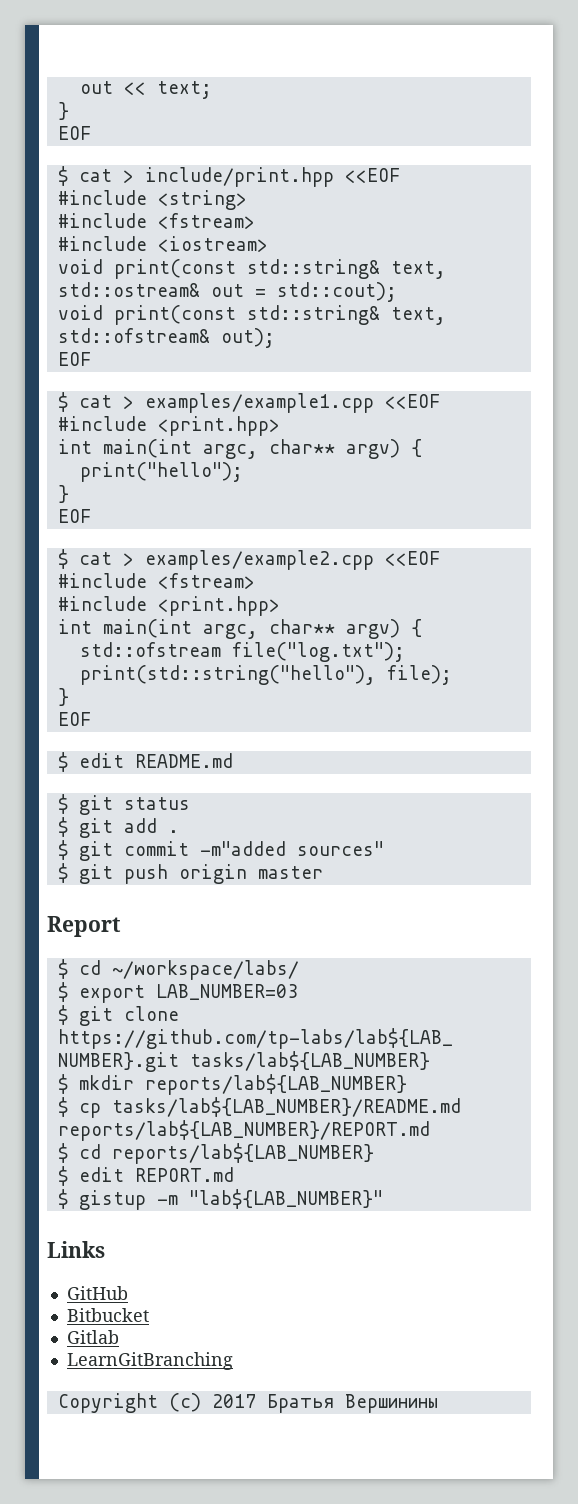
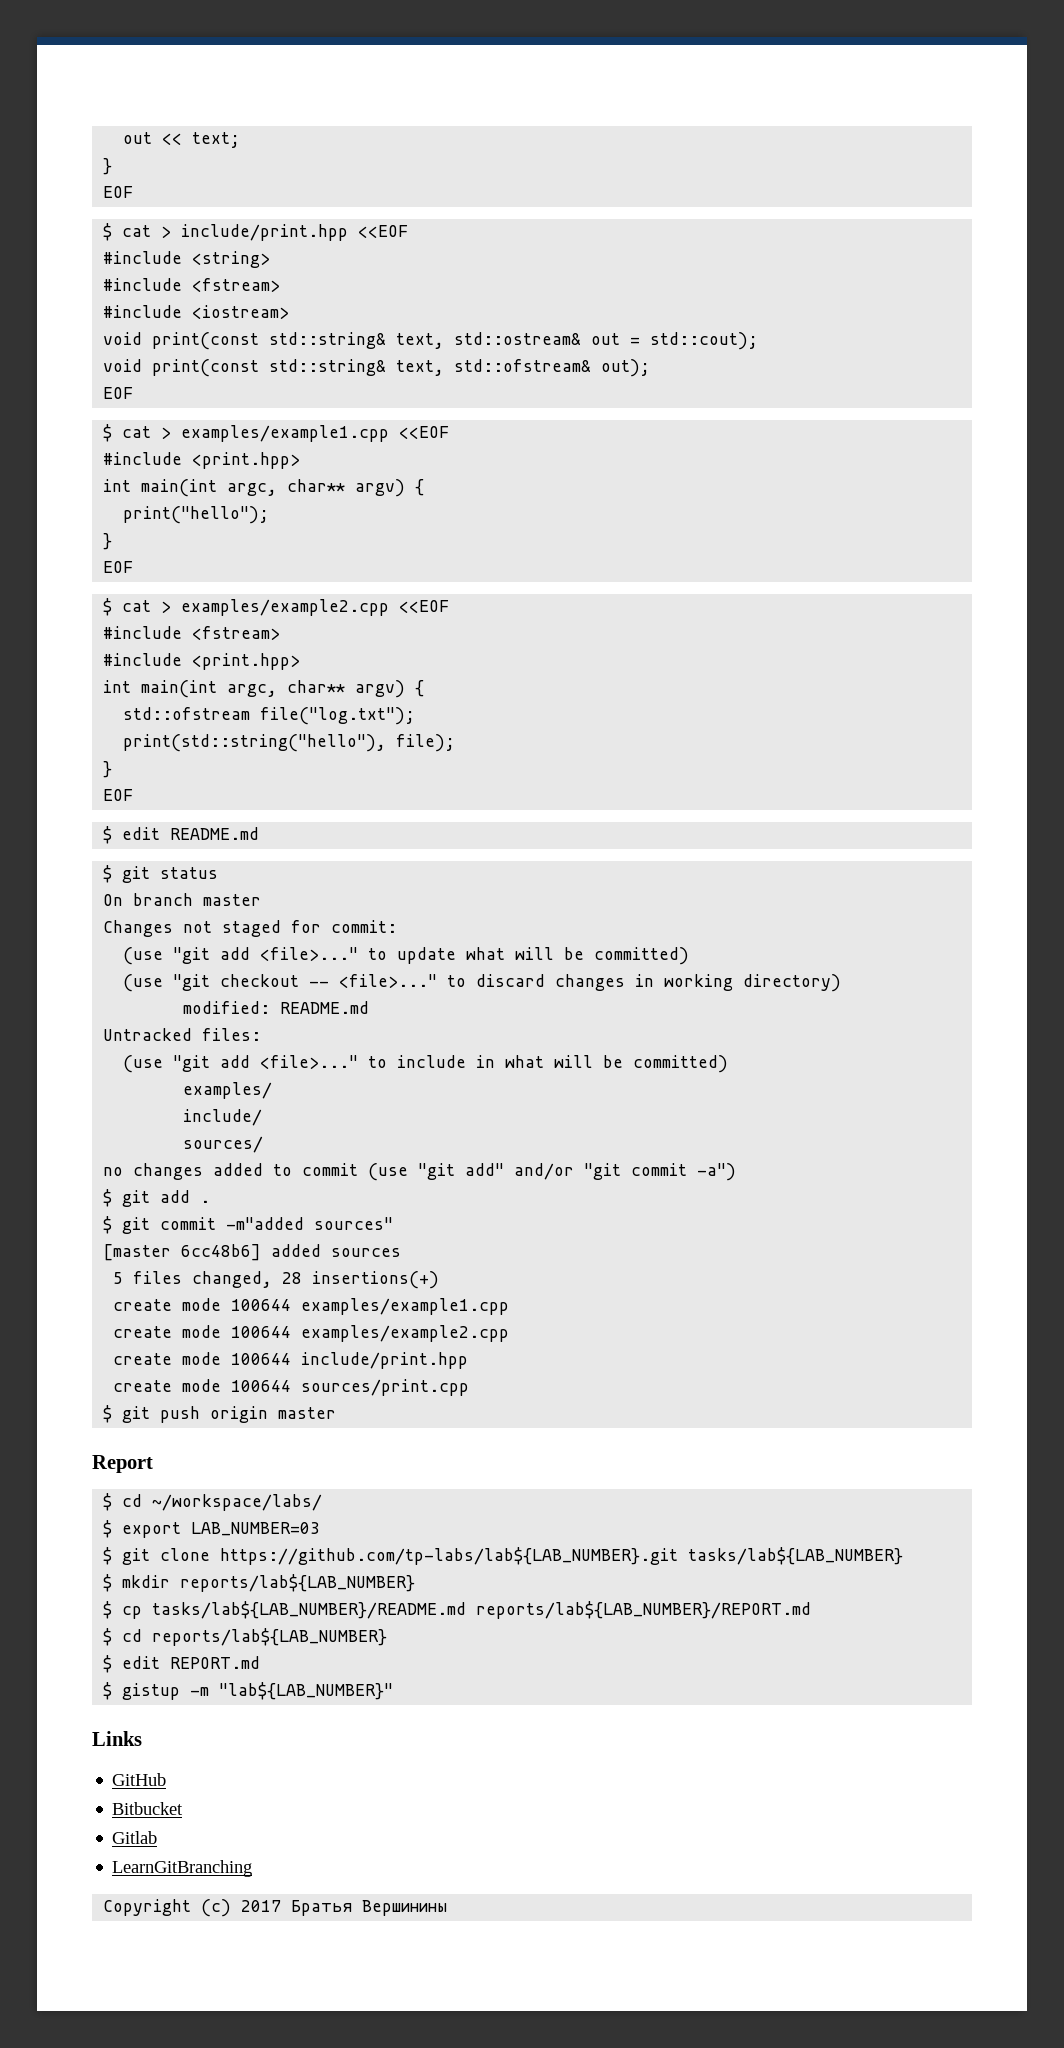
(190, 803) none -> [103,893,262,906] [103,920,398,937] [123,947,690,965] [123,974,842,992] [183,1001,370,1014] [103,1028,262,1041] [123,1055,729,1073] [183,1082,273,1099] [183,1109,263,1126] [183,1136,264,1153] [103,1163,737,1181] // On branch master // Changes not staged for commit: // (use "git add <file>..." to update what will be committed) // (use "git checkout -- <file>..." to discard changes in working directory) // modified: README.md // Untracked files: // (use "git add <file>..." to include in what will be committed) // examples/ // include/ // sources/ // no changes added to commit (use "git add" and/or "git commit -a")
(384, 848) none -> [103,1244,402,1261] [113,1271,440,1289] [113,1298,510,1315] [113,1325,510,1342] [113,1352,469,1369] [113,1379,470,1396] // [master 6cc48b6] added sources // 5 files changed, 28 insertions(+) // create mode 100644 examples/example1.cpp // create mode 100644 examples/example2.cpp // create mode 100644 include/print.hpp // create mode 100644 sources/print.cpp

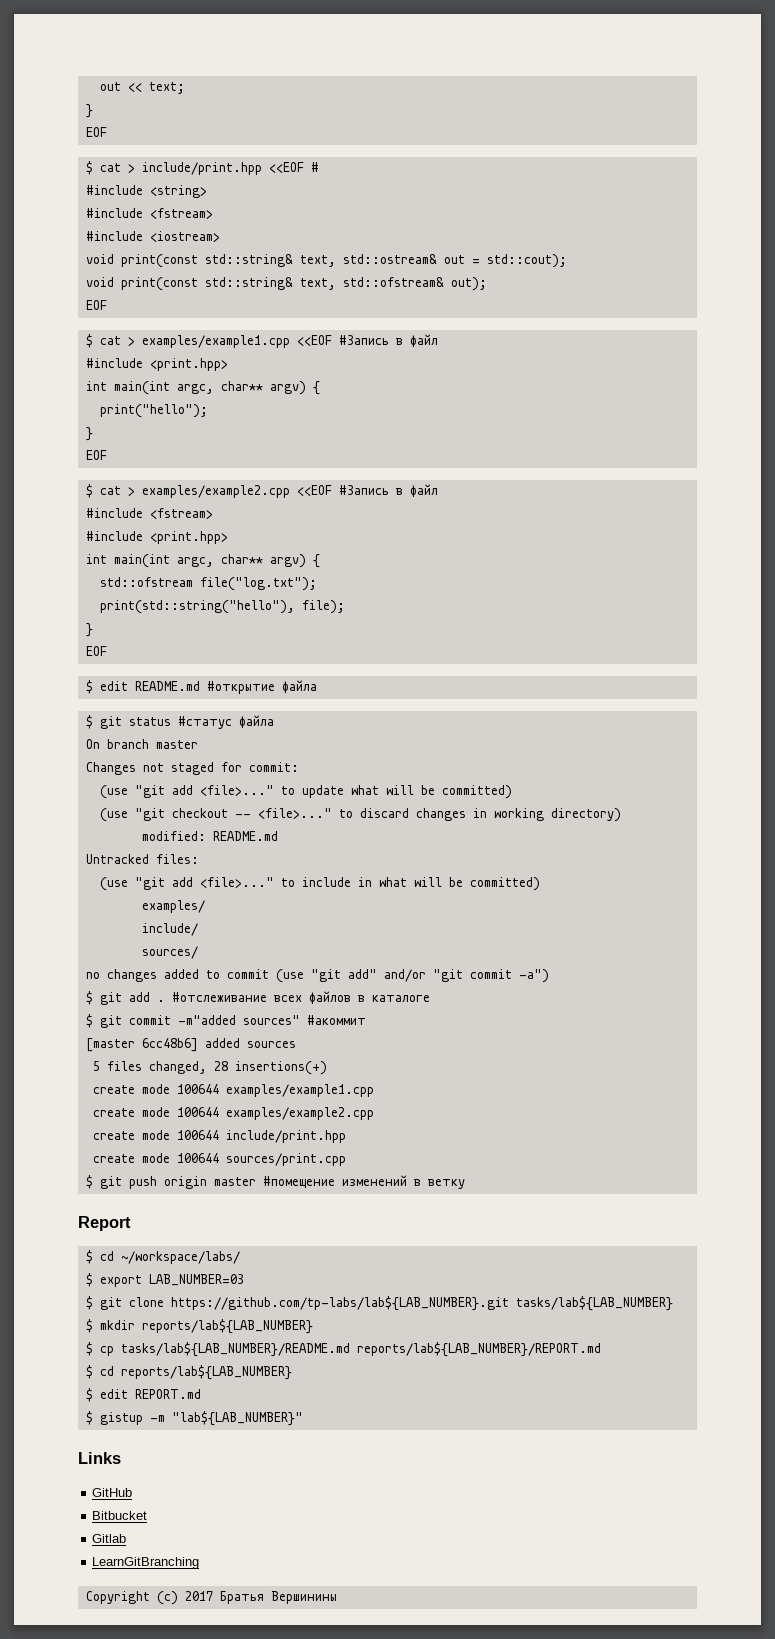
(409, 231) none -> [310,162,319,172] #
(450, 432) none -> [338,334,438,347] #Запись в файл
(450, 606) none -> [338,484,438,497] #Запись в файл
(260, 833) none -> [206,680,317,694] #открытие файла
(219, 873) none -> [177,715,274,729] #статус файла
(211, 1201) none -> [171,991,430,1004] #отслеживание всех файлов в каталоге
(394, 1223) none -> [306,1015,366,1025] #акоммит
(337, 1413) none -> [262,1175,465,1189] #помещение изменений в ветку

